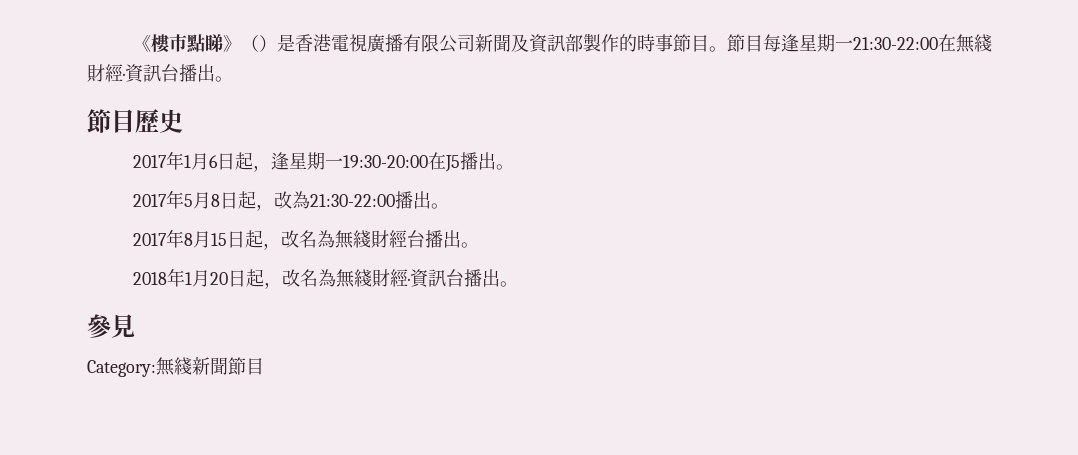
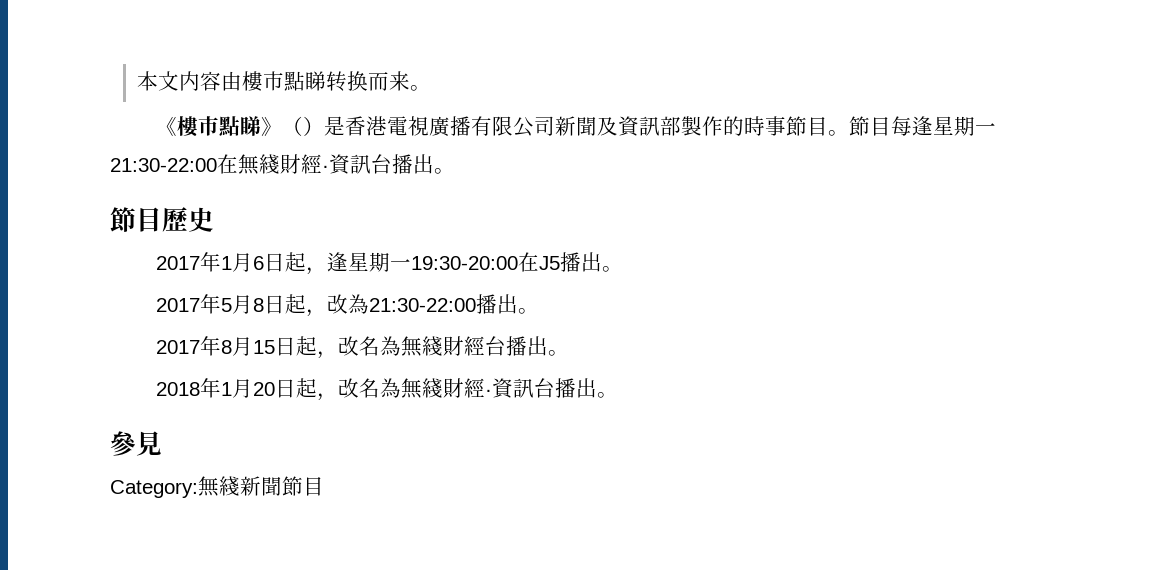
(132, 43) none -> [137,71,432,92] 本文内容由樓市點睇转换而来。 //

